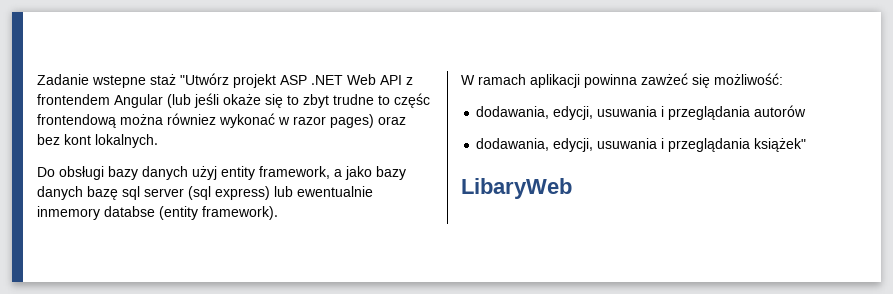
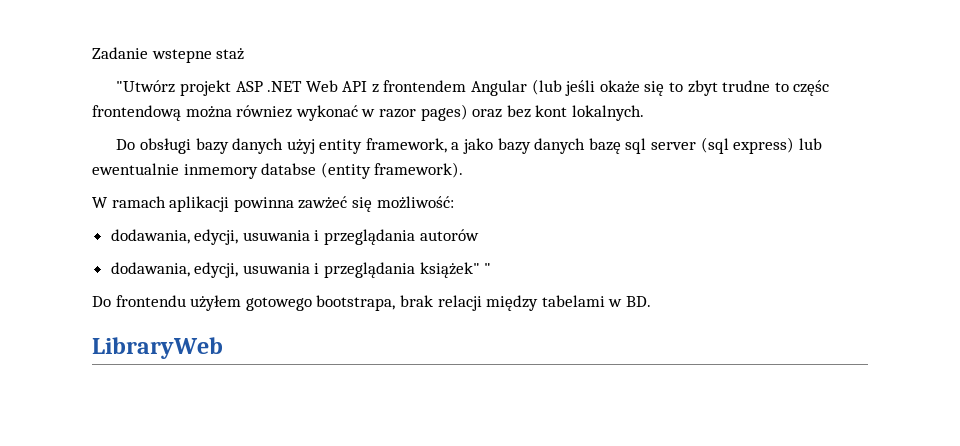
(176, 79) none -> (245, 54) //
[461,178,572,199] // LibaryWeb -> [484,263,492,274] [92,295,651,311] [92,337,223,359] " // Do frontendu użyłem gotowego bootstrapa, brak relacji między tabelami w BD. // LibraryWeb

